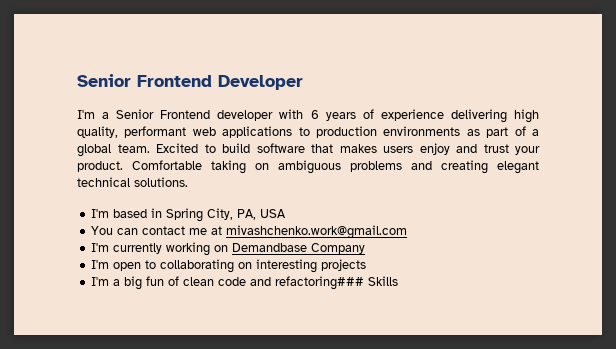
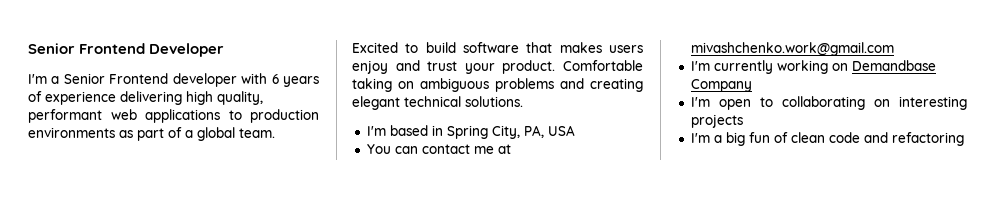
[275,276,399,290] refactoring### Skills -> [891,132,964,146] refactoring

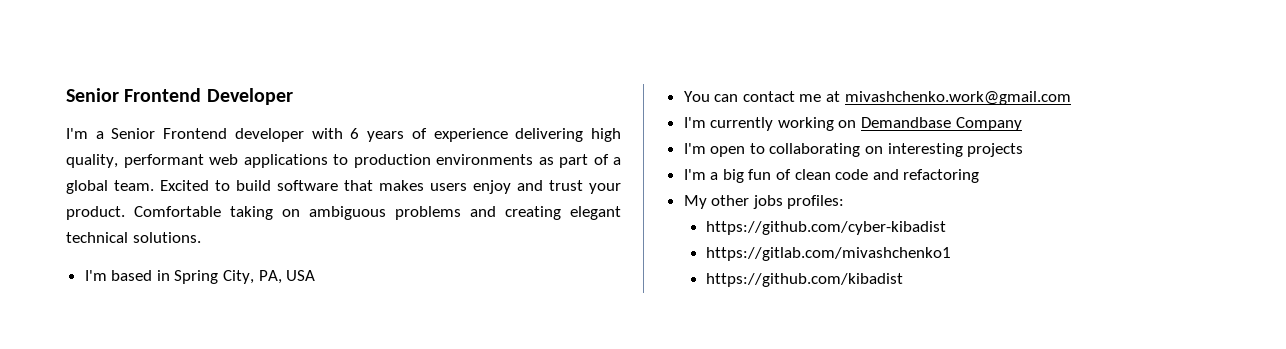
(964, 139) none -> [683,195,845,209] [706,221,947,235] [706,247,952,261] [706,273,904,287] // My other jobs profiles: // https://github.com/cyber-kibadist // https://gitlab.com/mivashchenko1 // https://github.com/kibadist

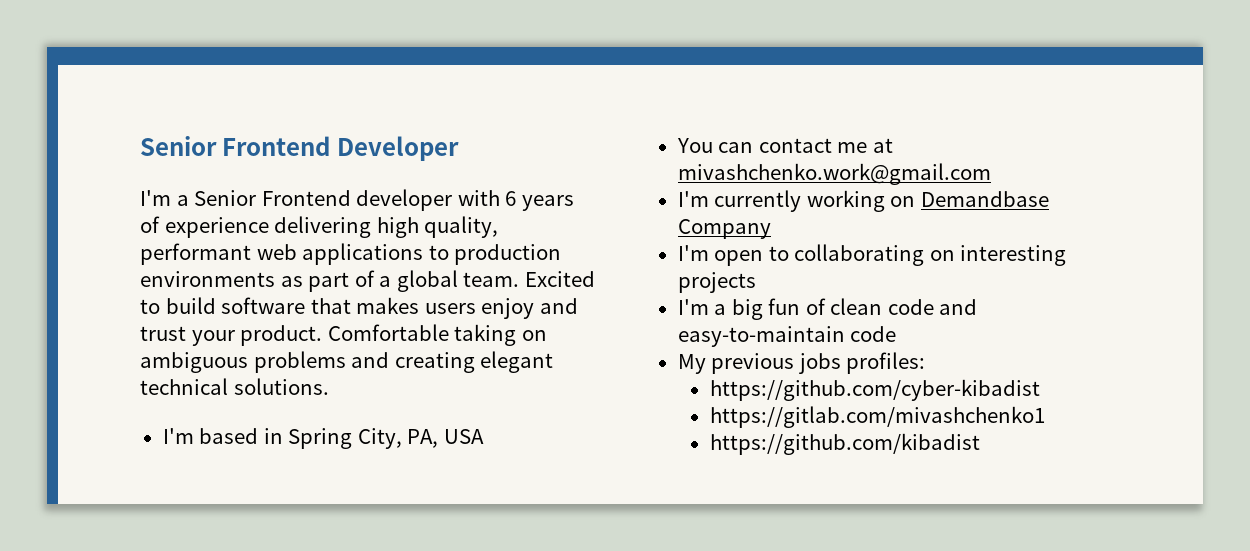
[903,169,980,183] refactoring -> [677,326,897,347] easy-to-maintain code
[711,195,750,206] other -> [711,353,795,374] previous

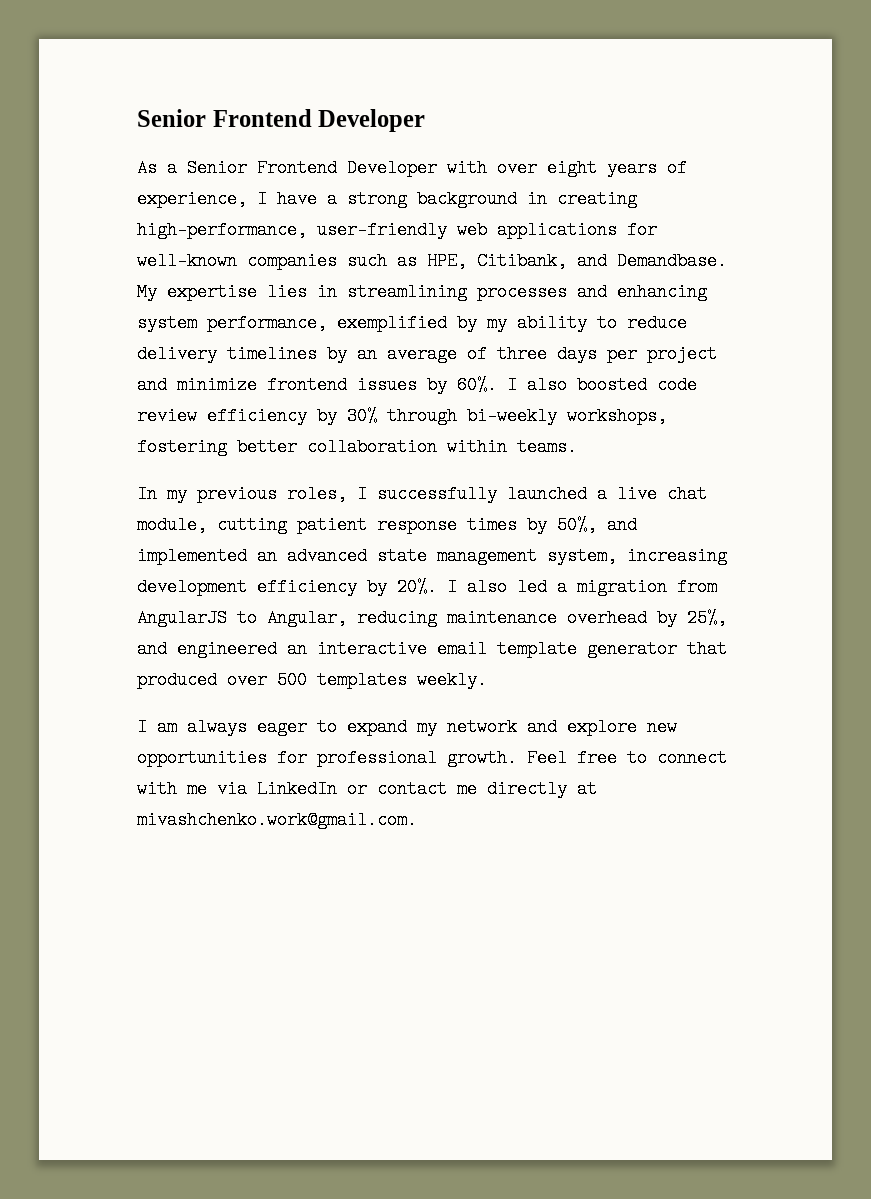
[140,190,171,206] I'm -> [137,159,157,177] As
[356,189,574,211] [140,216,499,238] [140,243,562,265] [140,270,595,292] [140,297,578,319] [140,324,547,346] [140,351,554,373] [140,378,329,395] [162,428,484,449] [676,138,893,153] [677,163,991,185] [677,190,1049,212] [677,219,771,239] [677,244,1067,266] [677,272,756,293] [677,298,978,320] [677,326,897,347] [677,352,926,374] [709,379,1040,401] [709,406,1045,428] [709,433,980,455] developer with 6 years of experience delivering high quality, performant web applications to production environments as part of a global team. Excited to build software that makes users enjoy and trust your product. Comfortable taking on ambiguous problems and creating elegant technical solutions. // I'm based in Spring City, PA, USA // You can contact me at mivashchenko.work@gmail.com // I'm currently working on Demandbase Company // I'm open to collaborating on interesting projects // I'm a big fun of clean code and easy-to-maintain code // My previous jobs profiles: // https://github.com/cyber-kibadist // https://gitlab.com/mivashchenko1 // https://github.com/kibadist -> [347,159,687,177] [137,190,637,208] [137,221,657,239] [137,252,727,270] [137,283,707,301] [137,314,687,332] [137,345,717,363] [137,376,697,394] [137,407,667,425] [137,438,577,456] [137,485,707,503] [137,516,637,534] [137,547,727,565] [137,578,717,596] [137,609,727,627] [137,640,727,658] [137,671,487,689] [137,718,677,736] [137,749,727,767] [137,780,597,798] [137,811,417,829] Developer with over eight years of experience, I have a strong background in creating high-performance, user-friendly web applications for well-known companies such as HPE, Citibank, and Demandbase. My expertise lies in streamlining processes and enhancing system performance, exemplified by my ability to reduce delivery timelines by an average of three days per project and minimize frontend issues by 60%. I also boosted code review efficiency by 30% through bi-weekly workshops, fostering better collaboration within teams. // In my previous roles, I successfully launched a live chat module, cutting patient response times by 50%, and implemented an advanced state management system, increasing development efficiency by 20%. I also led a migration from AngularJS to Angular, reducing maintenance overhead by 25%, and engineered an interactive email template generator that produced over 500 templates weekly. // I am always eager to expand my network and explore new opportunities for professional growth. Feel free to connect with me via LinkedIn or contact me directly at mivashchenko.work@gmail.com.

